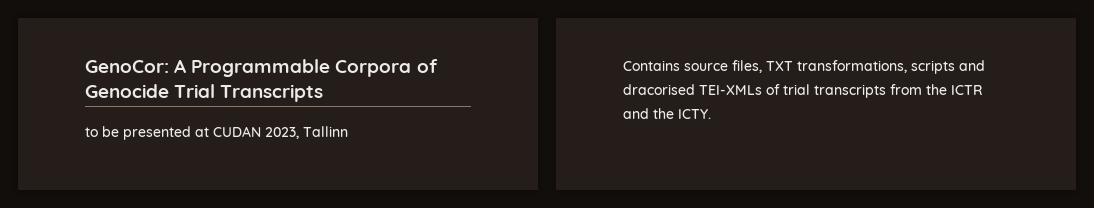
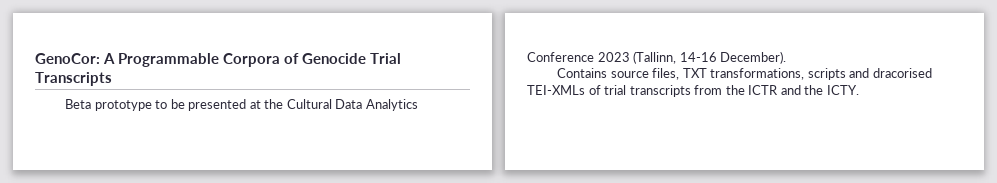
(324, 93) none -> [65,99,152,111] Beta prototype
[213,126,348,139] CUDAN 2023, Tallinn -> [264,99,418,111] [527,51,787,64] the Cultural Data Analytics Conference 2023 (Tallinn, 14-16 December).

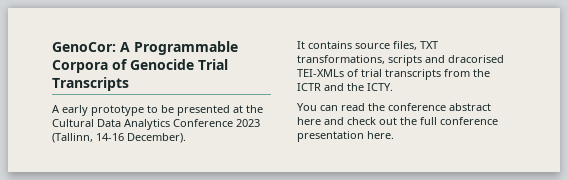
[65,99,92,109] Beta -> [52,105,88,116] A early
[557,68,608,78] Contains -> [297,41,352,49] It contains
(859, 90) none -> [297,103,491,111] [297,117,498,125] [297,131,394,142] // You can read the conference abstract here and check out the full conference presentation here.

